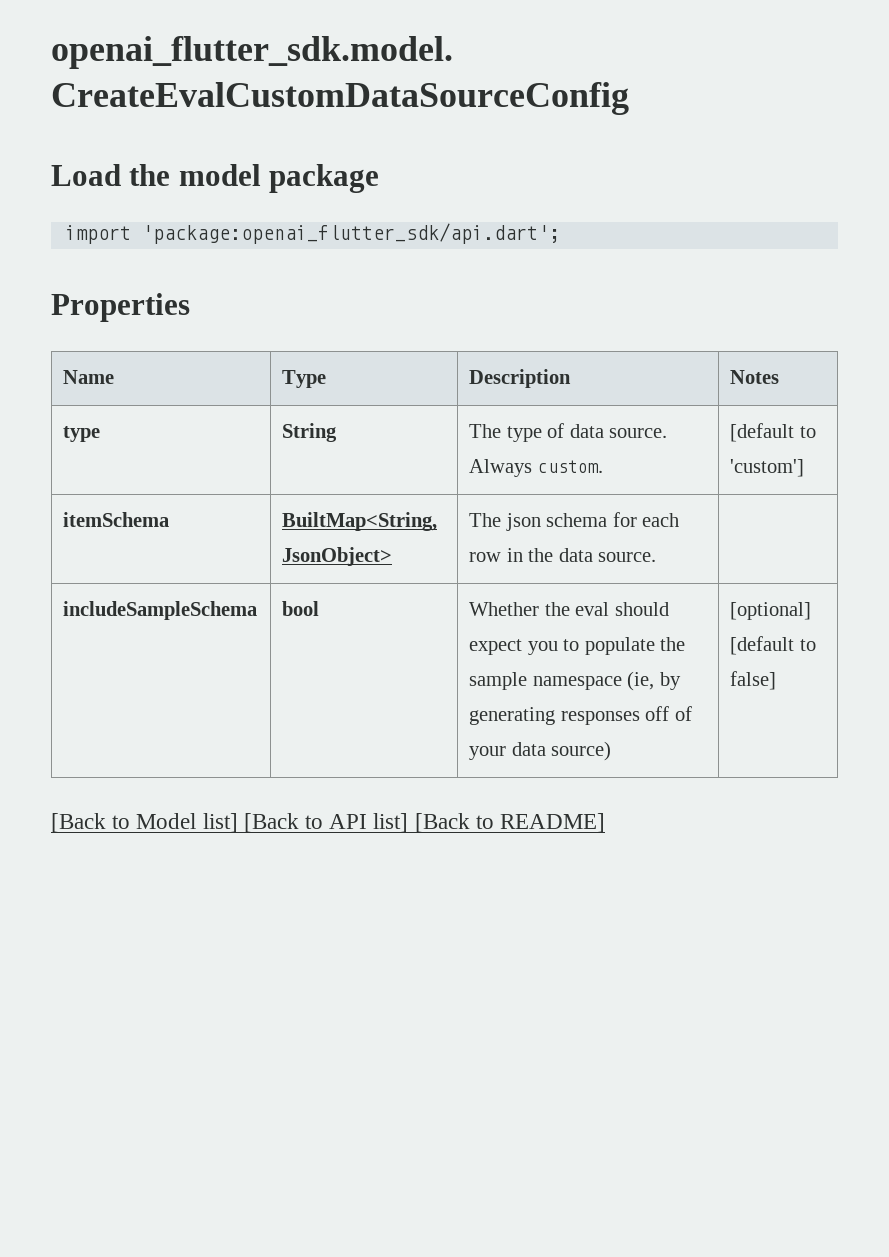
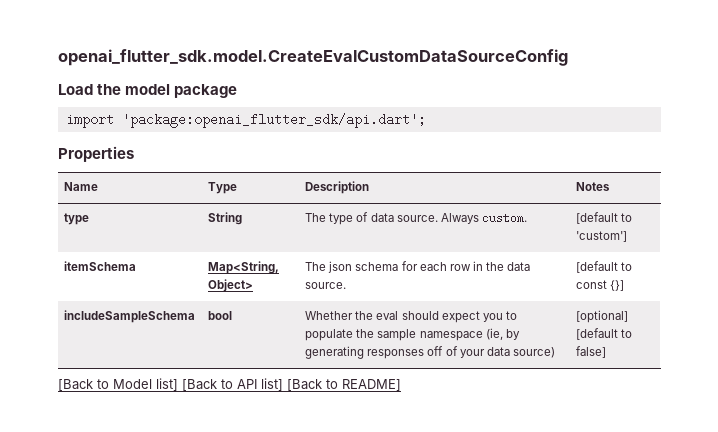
[282,512,438,531] [282,547,393,566] BuiltMap<String, JsonObject> -> [208,261,280,274] [208,279,254,292] Map<String, Object>
(657, 557) none -> [576,261,633,273] [576,280,625,291] [default to const {}]

